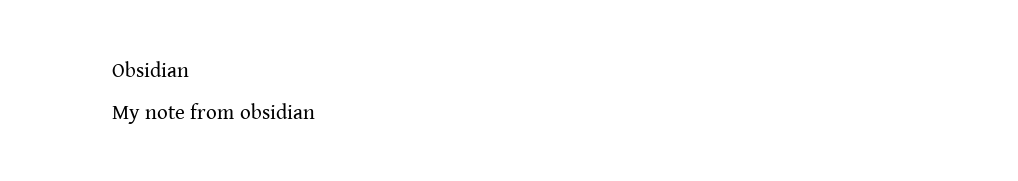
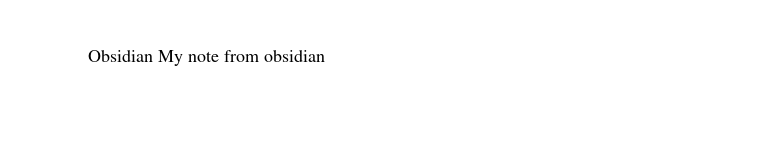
(189, 69) // -> (153, 56) none

